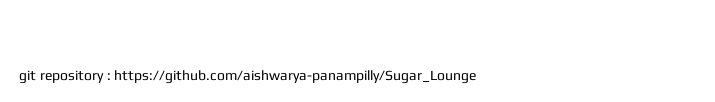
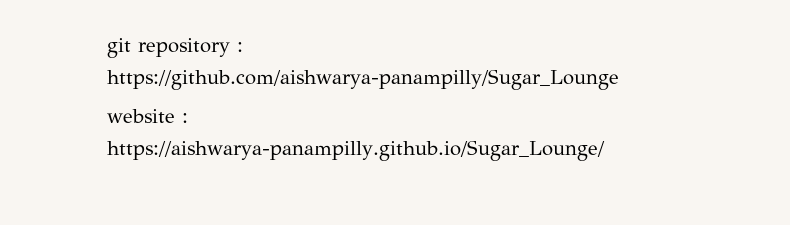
(477, 77) none -> [107,109,188,123] [107,140,605,161] // website : https://aishwarya-panampilly.github.io/Sugar_Lounge/

